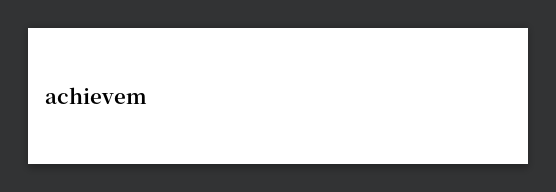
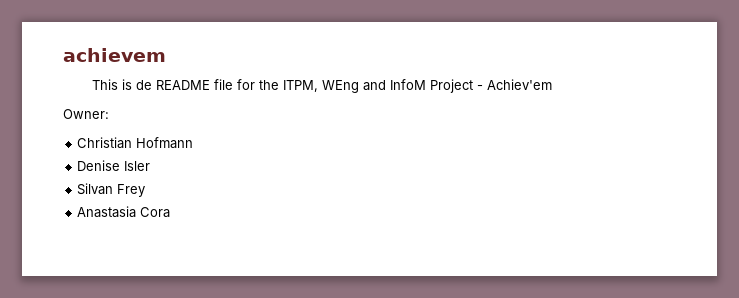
(147, 95) none -> [91,79,552,93] [63,109,109,119] [77,137,194,149] [77,160,151,171] [77,183,146,197] [77,206,171,218] // This is de README file for the ITPM, WEng and InfoM Project - Achiev'em // Owner: // Christian Hofmann // Denise Isler // Silvan Frey // Anastasia Cora

